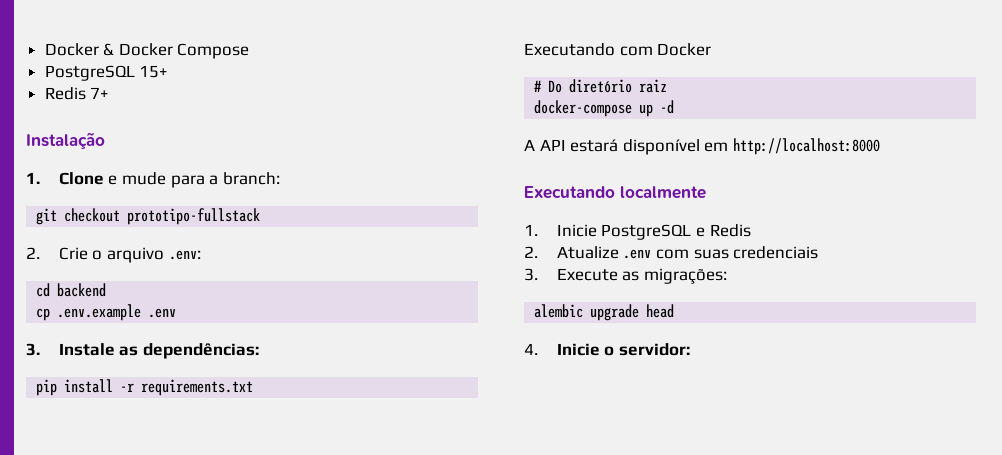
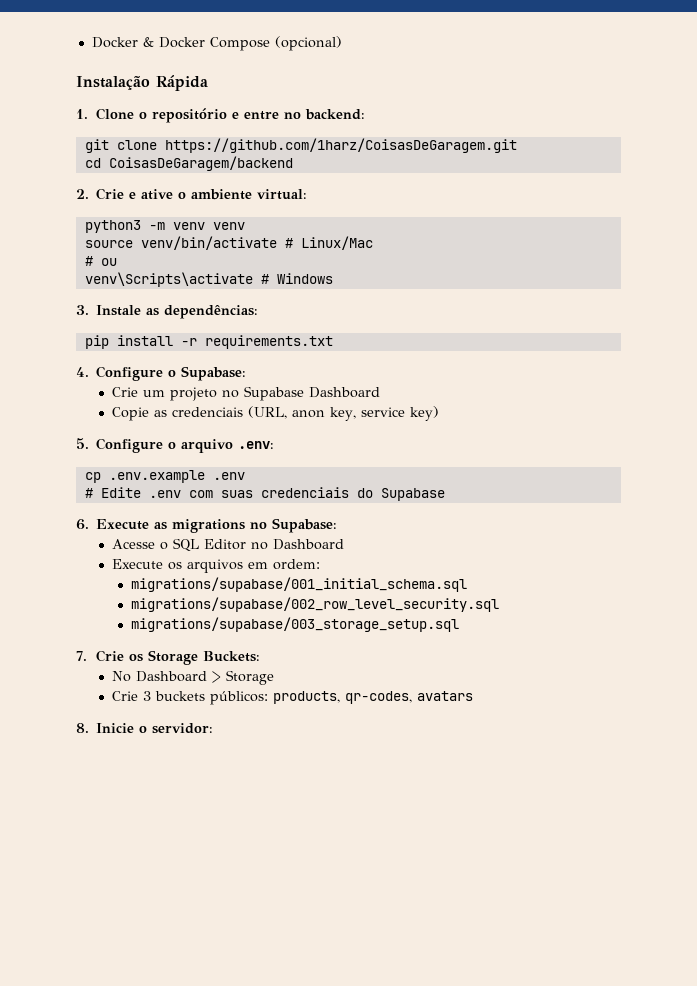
[44,65,169,81] [44,87,110,100] // PostgreSQL 15+ // Redis 7+ -> [274,36,342,51] (opcional)
(105, 140) none -> [156,75,208,91] Rápida
[108,172,280,188] [36,208,261,225] [26,247,201,263] [36,283,107,297] [36,304,177,321] e mude para a branch: // git checkout prototipo-fullstack // 2. Crie o arquivo .env: // cd backend // cp .env.example .env -> [138,108,365,123] [84,138,517,153] [84,156,293,171] [76,188,308,200] [84,220,245,233] [84,236,373,250] [84,256,117,266] [84,272,333,287] o repositório e entre no backend: // git clone https://github.com/1harz/CoisasDeGaragem.git // cd CoisasDeGaragem/backend // 2. Crie e ative o ambiente virtual: // python3 -m venv venv // source venv/bin/activate # Linux/Mac // # ou // venv\Scripts\activate # Windows
[524,43,712,56] [534,79,668,93] [534,100,675,117] [524,138,880,155] [524,186,706,199] [524,224,751,240] [524,246,819,259] [524,268,727,284] [534,304,675,321] [524,343,538,355] Executando com Docker // # Do diretório raiz // docker-compose up -d // A API estará disponível em http://localhost:8000 // Executando localmente // 1. Inicie PostgreSQL e Redis // 2. Atualize .env com suas credenciais // 3. Execute as migrações: // alembic upgrade head // 4. -> [76,366,247,381] [111,386,380,401] [111,406,439,421] [76,438,275,453] [84,470,245,483] [84,487,445,501] [76,518,338,533] [111,538,344,552] [111,559,320,573] [131,577,468,592] [131,597,500,612] [131,617,460,632] [76,650,260,665] [111,670,274,685] [111,691,473,705] [76,723,89,733] 4. Configure o Supabase: // Crie um projeto no Supabase Dashboard // Copie as credenciais (URL, anon key, service key) // 5. Configure o arquivo .env: // cp .env.example .env // # Edite .env com suas credenciais do Supabase // 6. Execute as migrations no Supabase: // Acesse o SQL Editor no Dashboard // Execute os arquivos em ordem: // migrations/supabase/001_initial_schema.sql // migrations/supabase/002_row_level_security.sql // migrations/supabase/003_storage_setup.sql // 7. Crie os Storage Buckets: // No Dashboard > Storage // Crie 3 buckets públicos: products, qr-codes, avatars // 8.

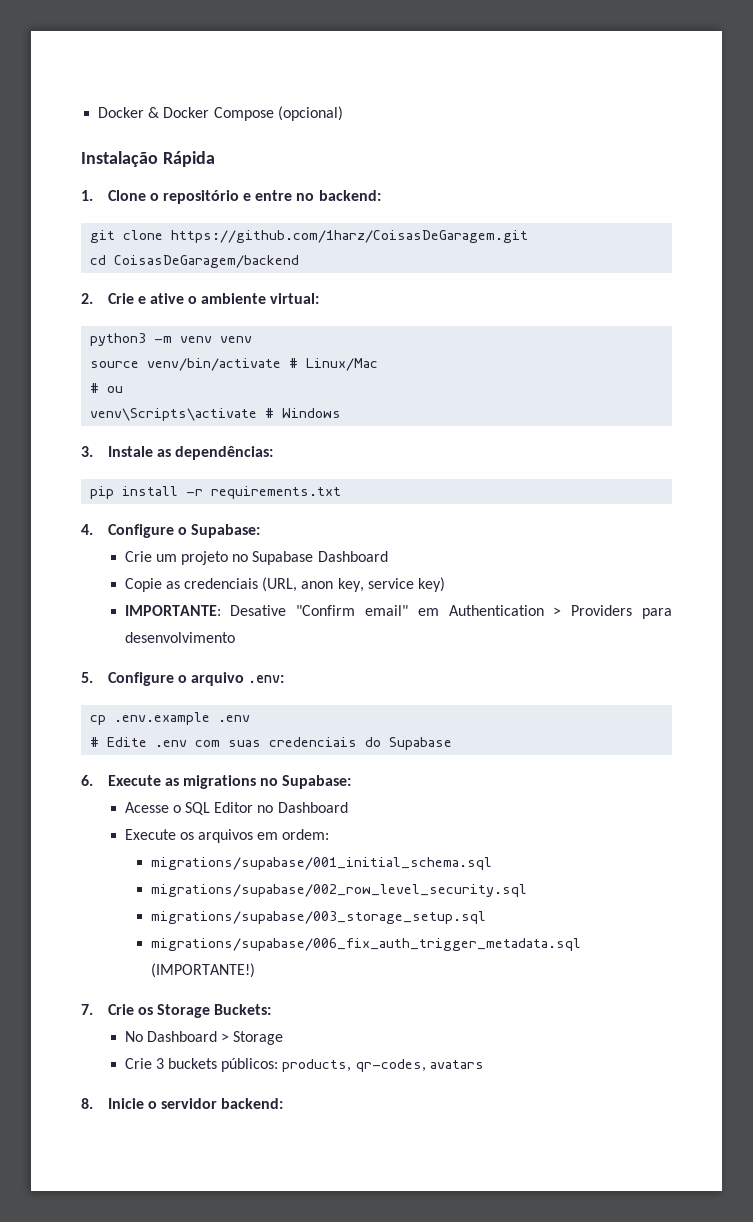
(439, 413) none -> [124,605,672,619] [124,632,235,643] // IMPORTANTE: Desative "Confirm email" em Authentication > Providers para desenvolvimento
(460, 624) none -> [151,938,582,951] [151,963,256,978] // migrations/supabase/006_fix_auth_trigger_metadata.sql (IMPORTANTE!)
[152,723,214,734] servidor: -> [160,1098,284,1109] servidor backend:

